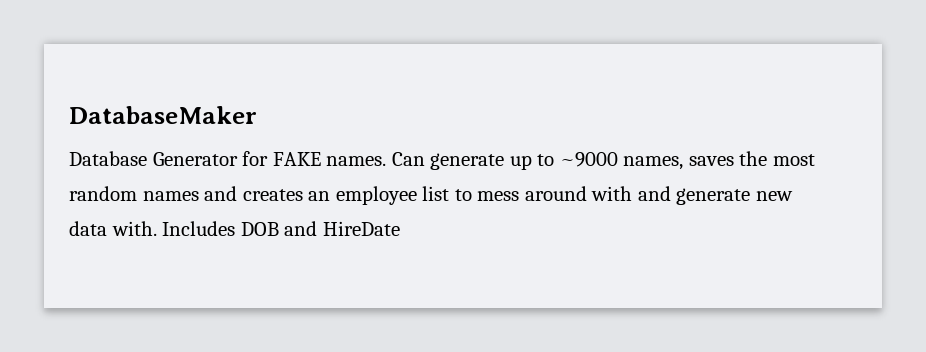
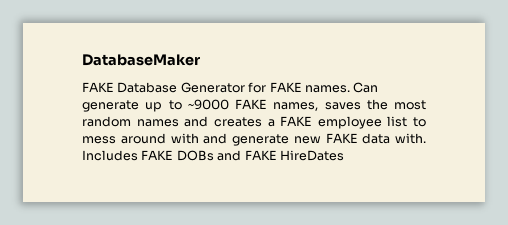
(257, 115) none -> [82,82,114,92] FAKE
(618, 159) none -> [235,99,267,109] FAKE
[308,191,331,201] an -> [267,116,313,127] a FAKE
(793, 196) none -> [325,133,358,143] FAKE
[240,221,400,236] DOB and HireDate -> [141,150,344,161] FAKE DOBs and FAKE HireDates

